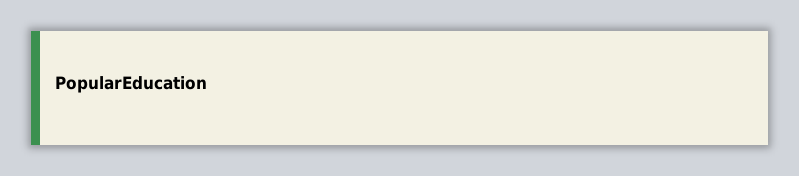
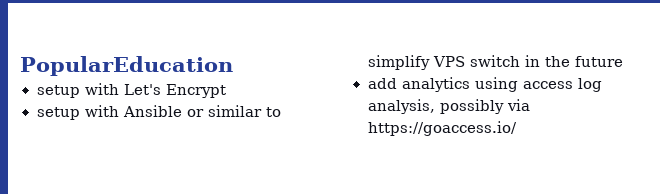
(207, 84) none -> [36,83,226,98] [36,105,281,120] [367,55,623,70] [367,77,602,92] [367,99,530,114] [367,121,517,136] // setup with Let's Encrypt // setup with Ansible or similar to simplify VPS switch in the future // add analytics using access log analysis, possibly via https://goaccess.io/

